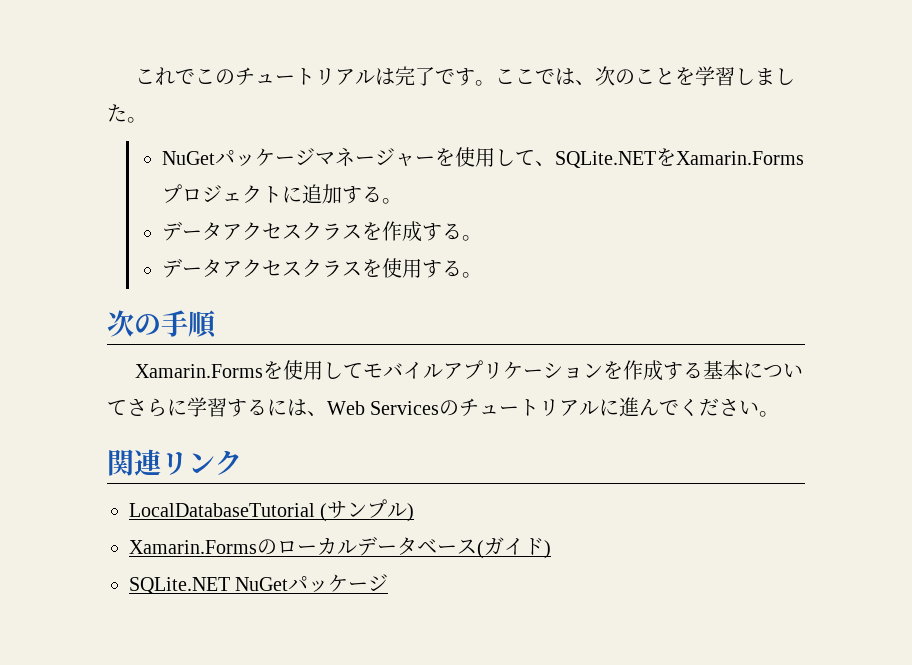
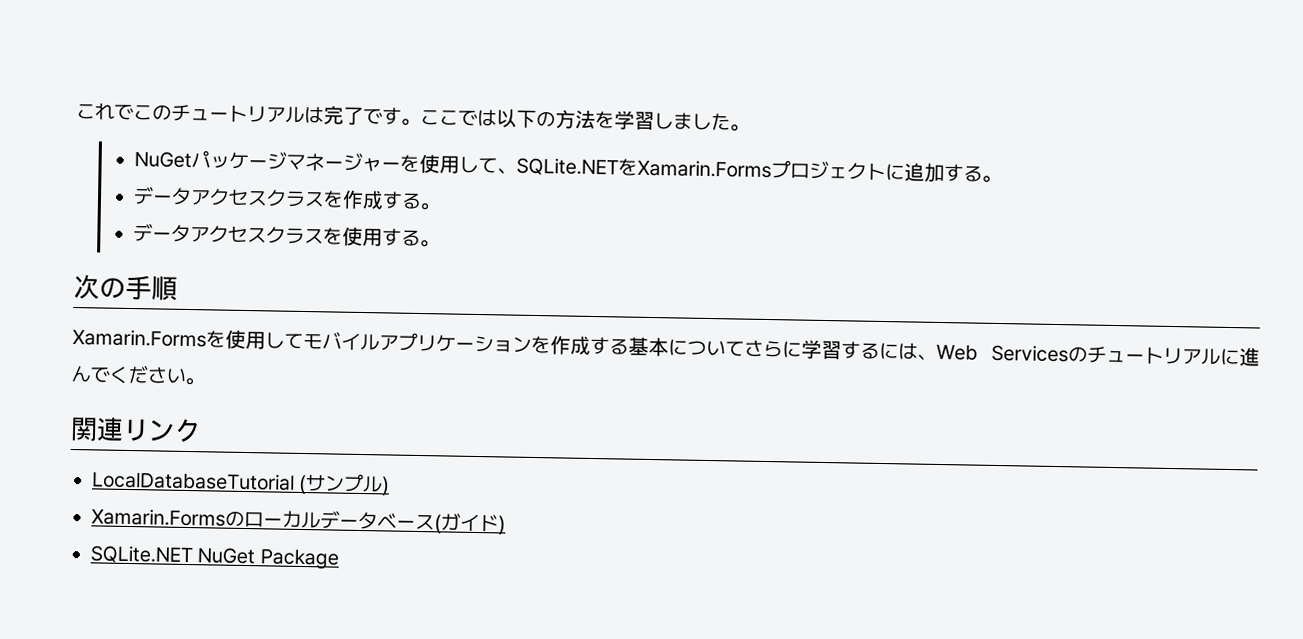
[575,66,676,86] 、次のこと -> [496,108,596,130] 以下の方法
[288,574,389,593] パッケージ -> [259,548,339,570] Package

